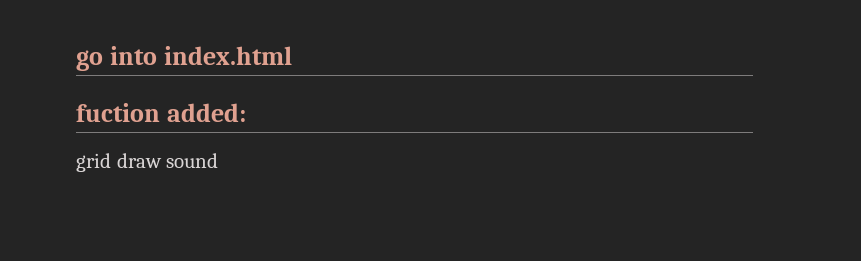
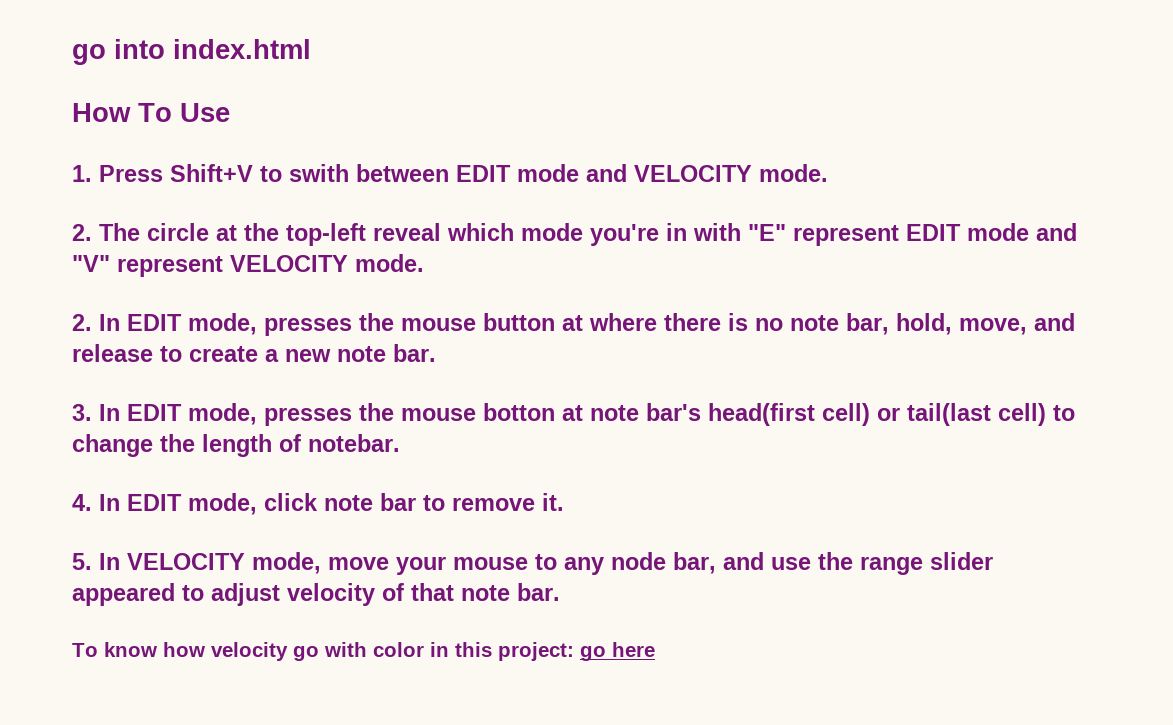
[76,103,247,122] [76,153,219,172] fuction added: // grid draw sound -> [72,103,230,122] [72,164,828,182] [72,223,1077,246] [72,254,424,277] [72,313,1075,336] [72,344,436,362] [72,403,1075,426] [72,434,400,457] [72,493,564,515] [72,552,993,575] [72,583,560,606] [72,642,655,661] How To Use // 1. Press Shift+V to swith between EDIT mode and VELOCITY mode. // 2. The circle at the top-left reveal which mode you're in with "E" represent EDIT mode and "V" represent VELOCITY mode. // 2. In EDIT mode, presses the mouse button at where there is no note bar, hold, move, and release to create a new note bar. // 3. In EDIT mode, presses the mouse botton at note bar's head(first cell) or tail(last cell) to change the length of notebar. // 4. In EDIT mode, click note bar to remove it. // 5. In VELOCITY mode, move your mouse to any node bar, and use the range slider appeared to adjust velocity of that note bar. // To know how velocity go with color in this project: go here

